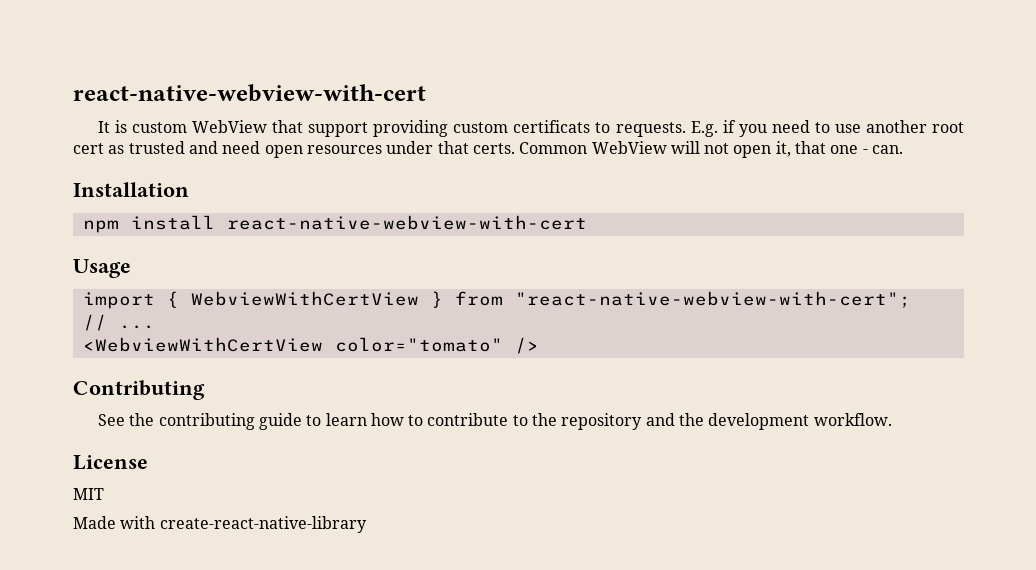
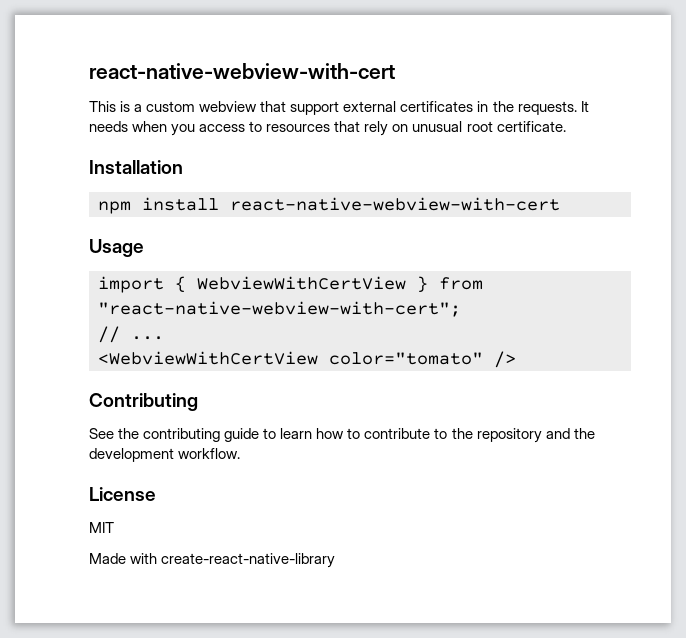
[73,84,426,102] [97,120,965,137] [73,141,904,158] react-native-webview-with-cert // It is custom WebView that support providing custom certificats to requests. E.g. if you need to use another root cert as trusted and need open resources under that certs. Common WebView will not open it, that one - can. -> [89,63,395,79] [89,101,589,115] [89,121,566,136] react-native-webview-with-cert // This is a custom webview that support external certificates in the requests. It needs when you access to resources that rely on unusual root certificate.

